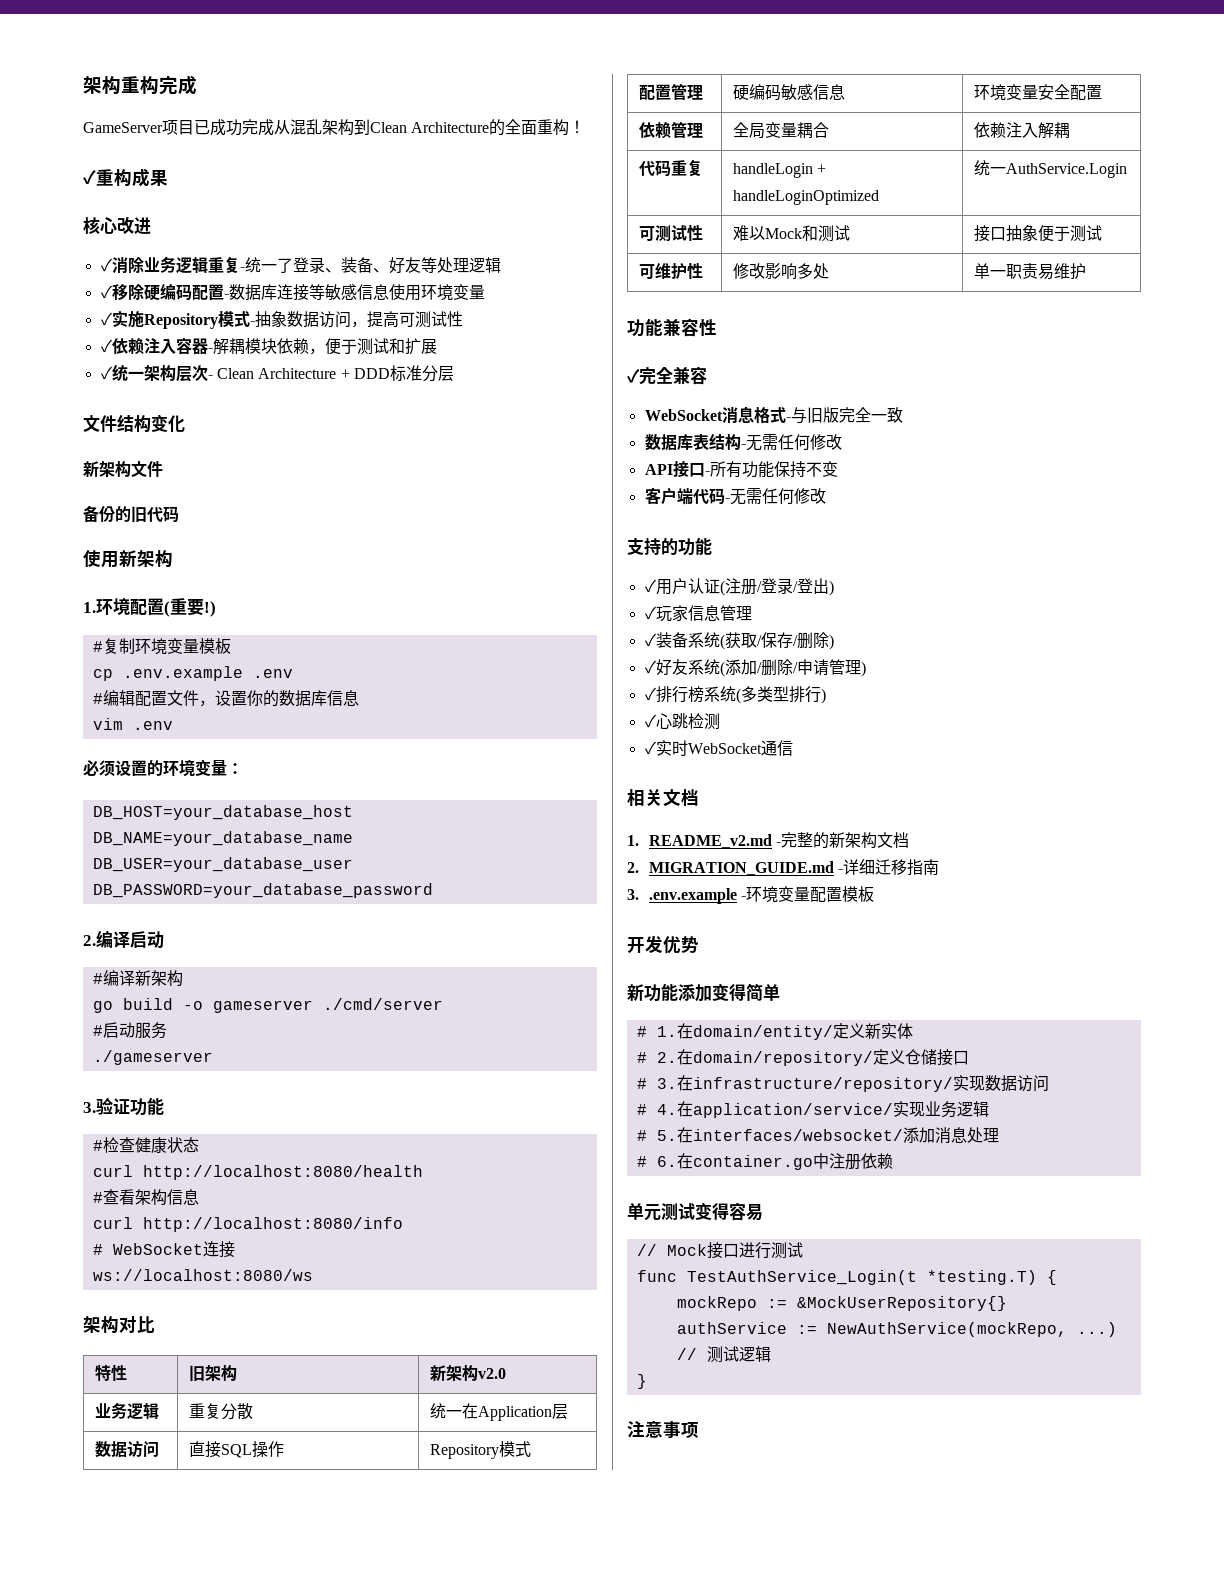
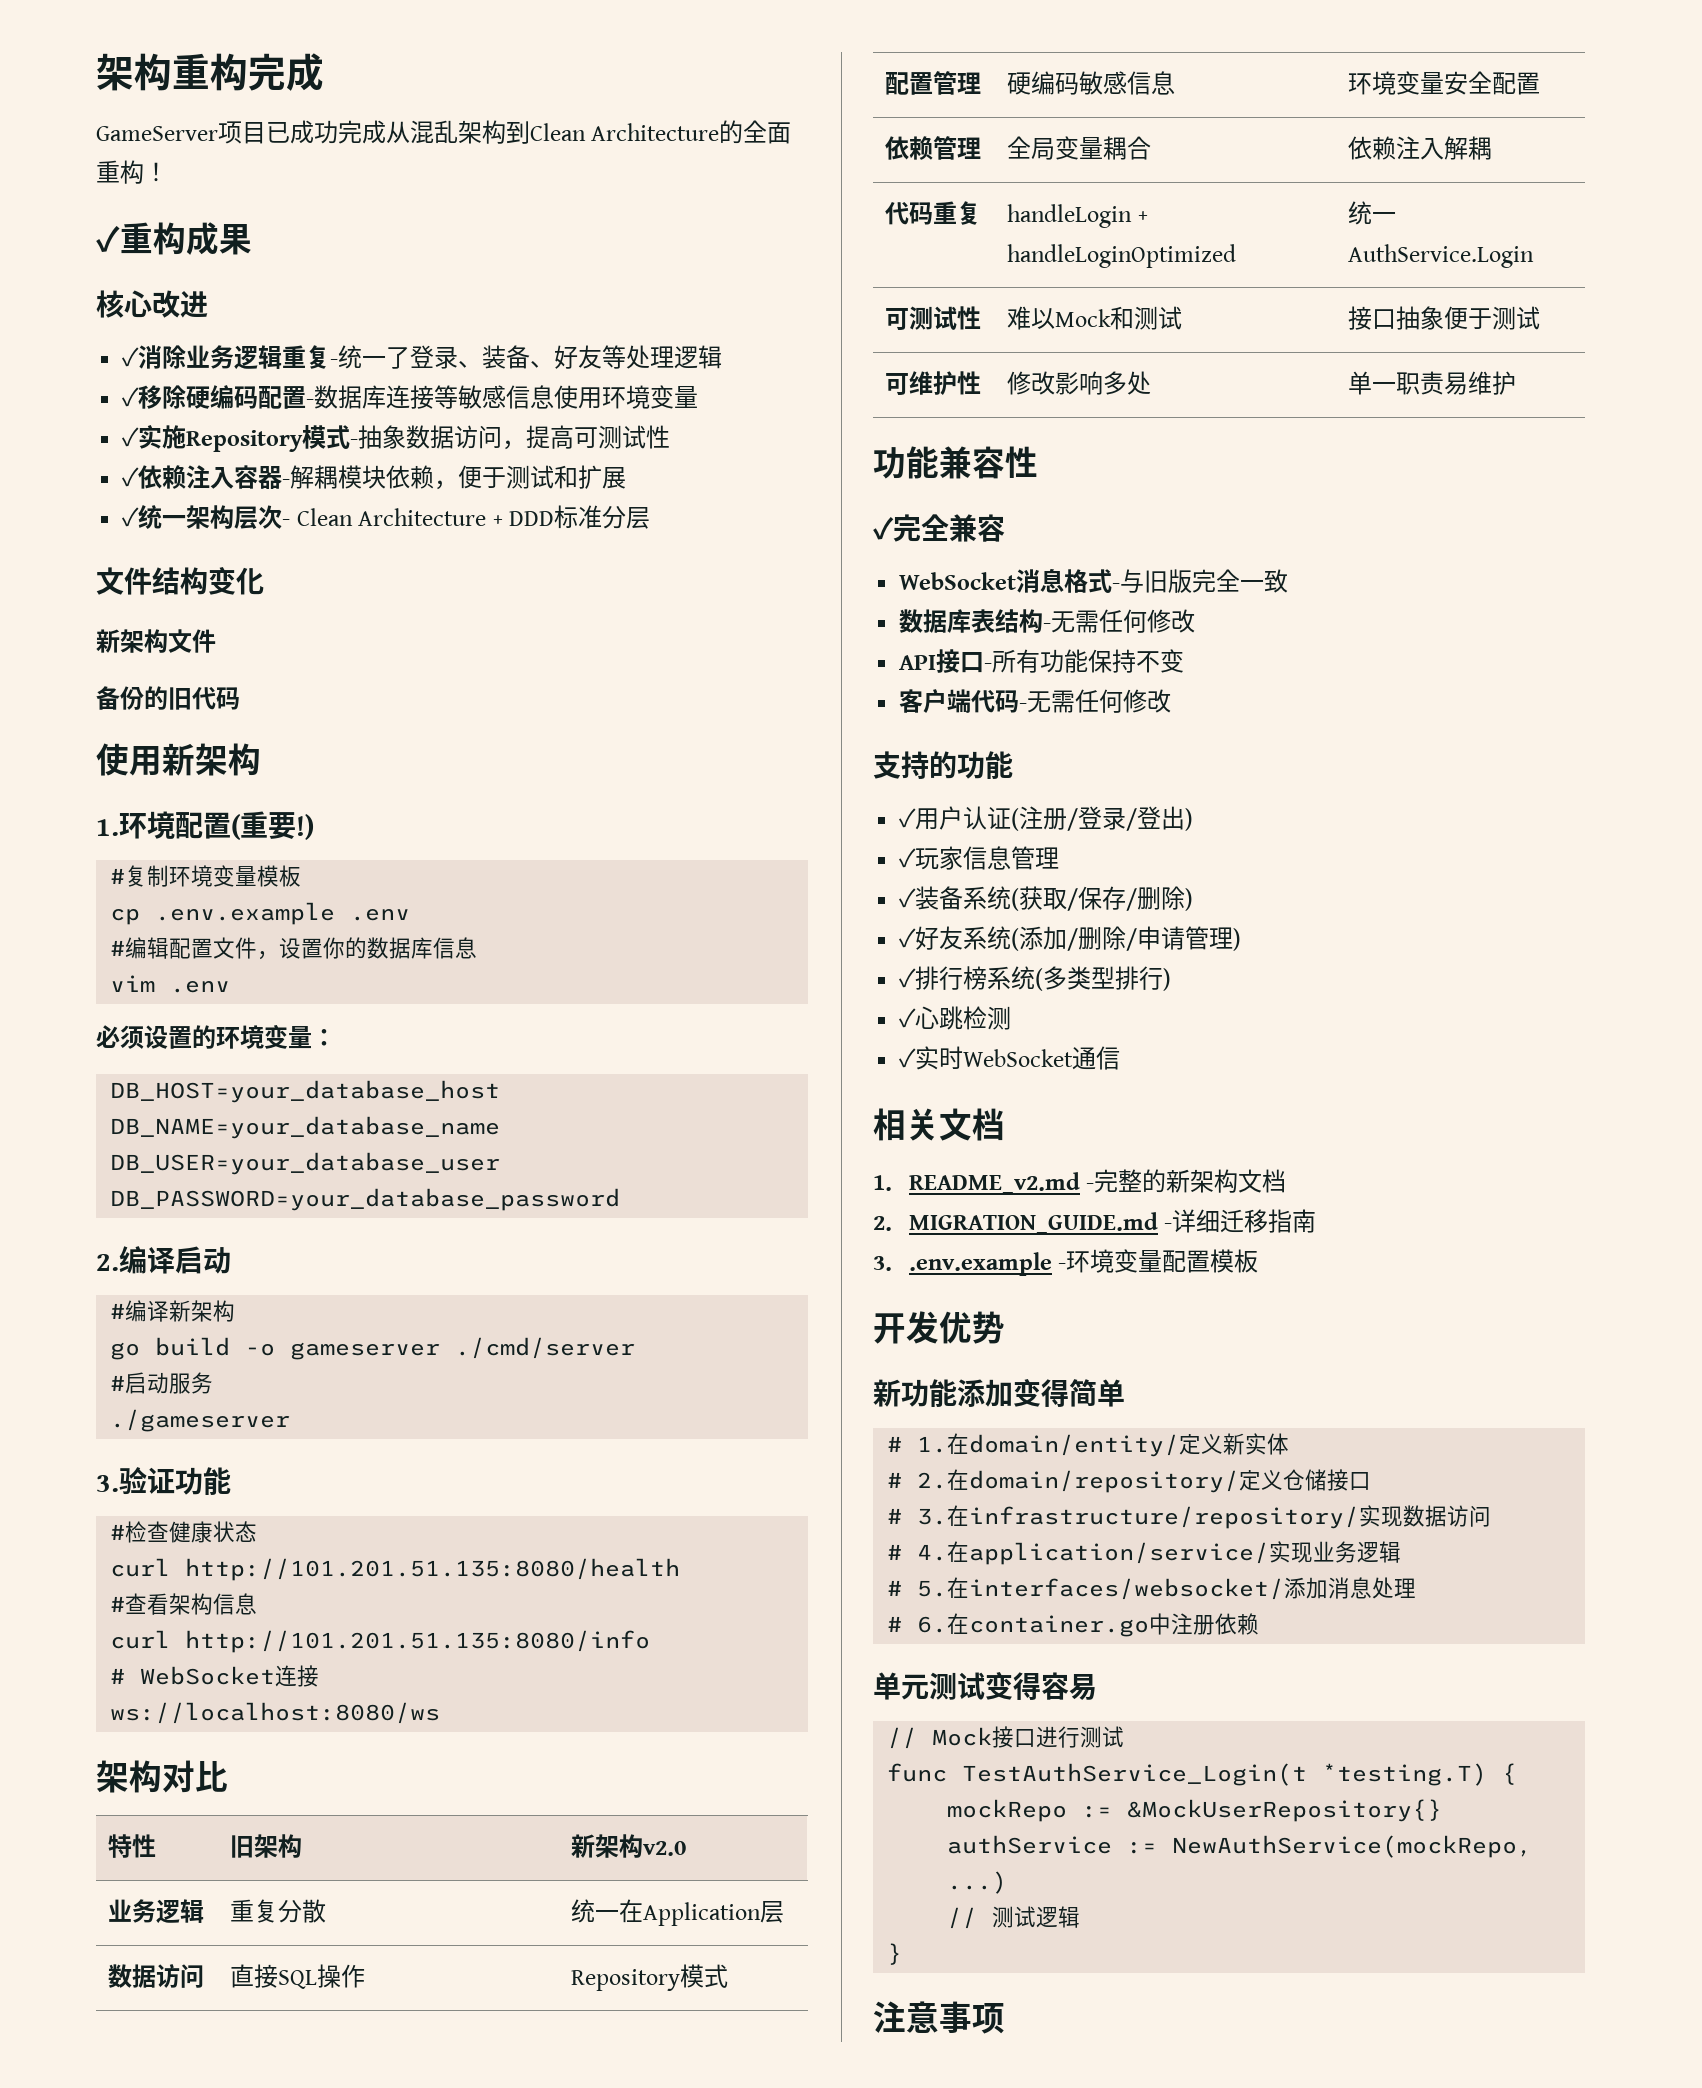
[142,1165,423,1180] http://localhost:8080/health -> [185,1558,681,1581] http://101.201.51.135:8080/health
[142,1217,403,1232] http://localhost:8080/info -> [185,1630,651,1653] http://101.201.51.135:8080/info

